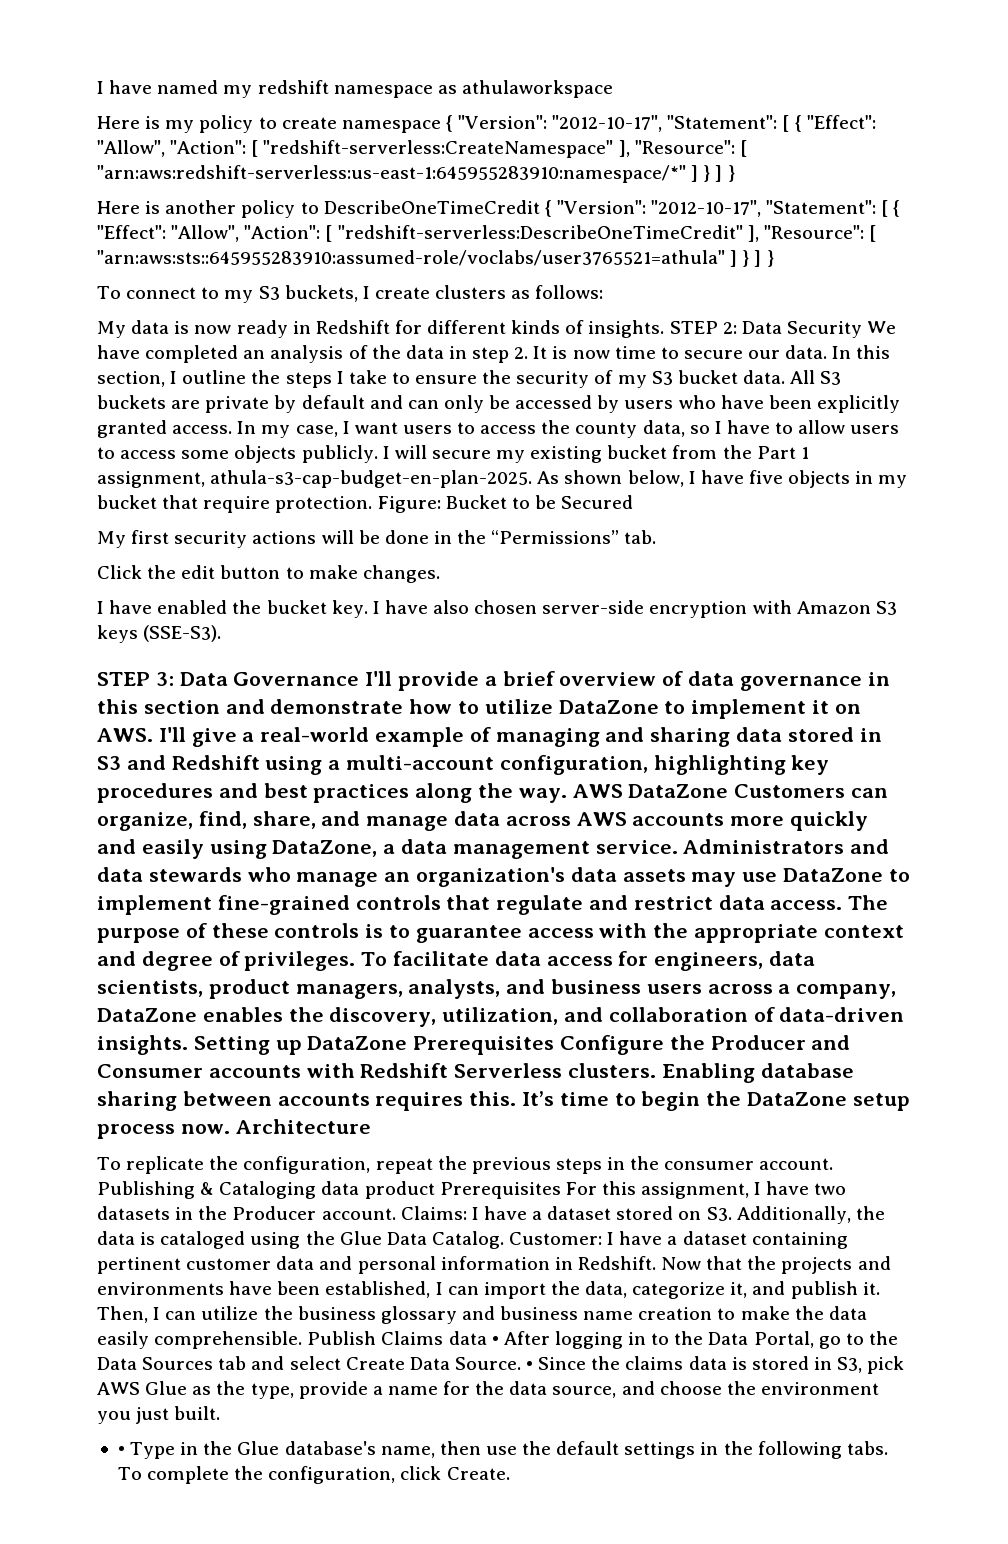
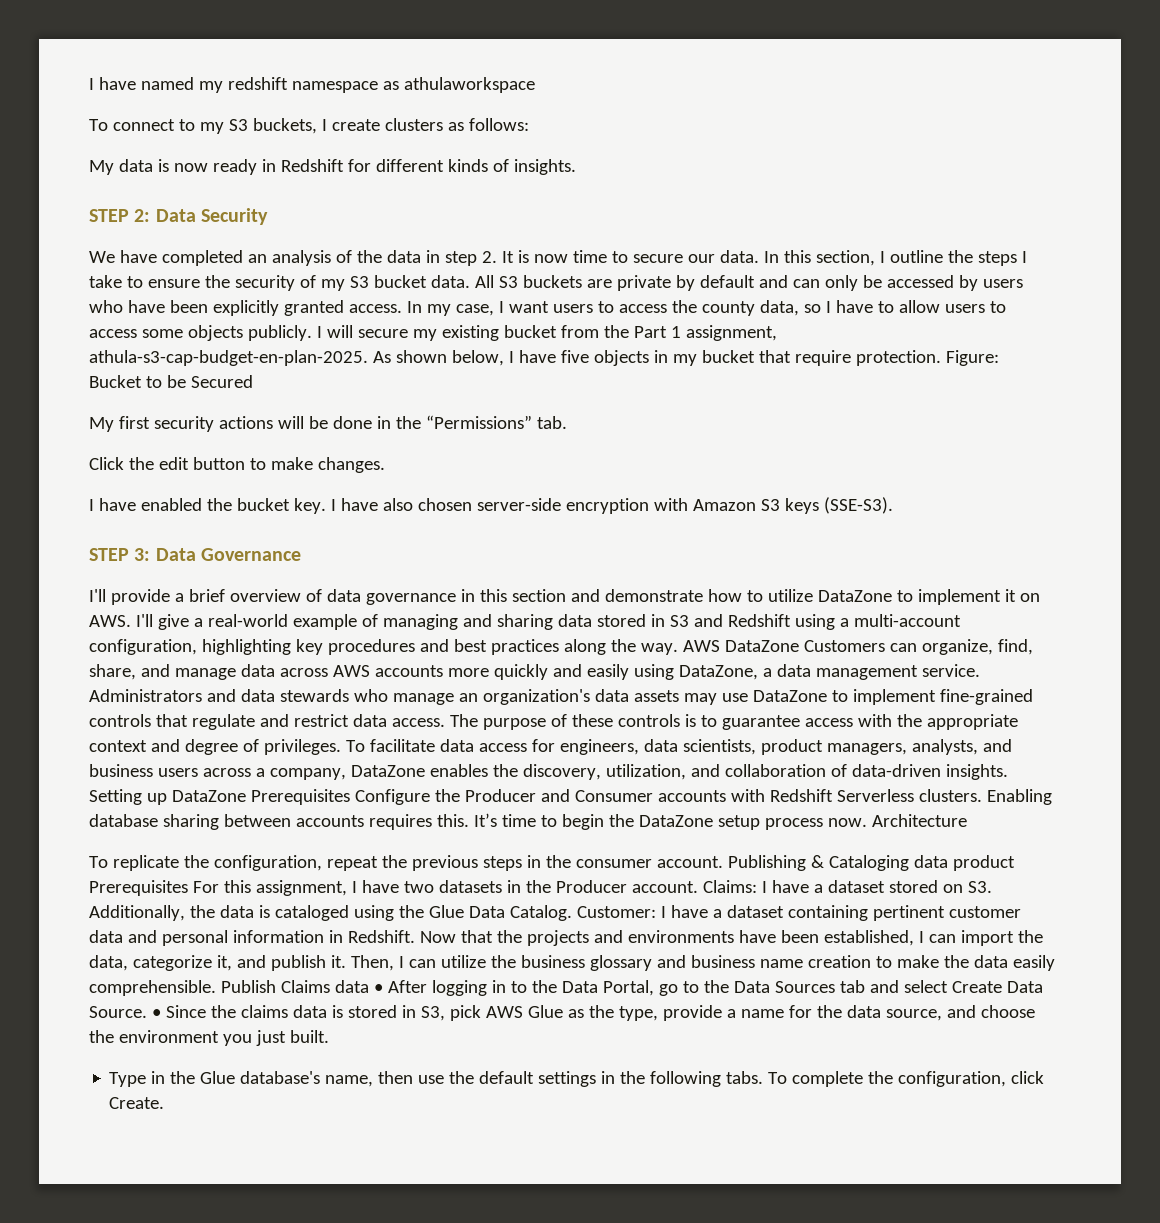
[97,115,876,133] [97,140,747,158] [97,165,735,183] [97,200,901,218] [97,225,876,242] [97,250,774,267] // Here is my policy to create namespace { "Version": "2012-10-17", "Statement": [ { "Effect": "Allow", "Action": [ "redshift-serverless:CreateNamespace" ], "Resource": [ "arn:aws:redshift-serverless:us-east-1:645955283910:namespace/*" ] } ] } // Here is another policy to DescribeOneTimeCredit { "Version": "2012-10-17", "Statement": [ { "Effect": "Allow", "Action": [ "redshift-serverless:DescribeOneTimeCredit" ], "Resource": [ "arn:aws:sts::645955283910:assumed-role/voclabs/user3765521=athula" ] } ] } -> (535, 85) none
(665, 329) none -> (576, 167) //
(862, 329) none -> (268, 216) //
(360, 679) none -> (301, 554) //
[117,1446,125,1455] • -> (329, 1036) none

